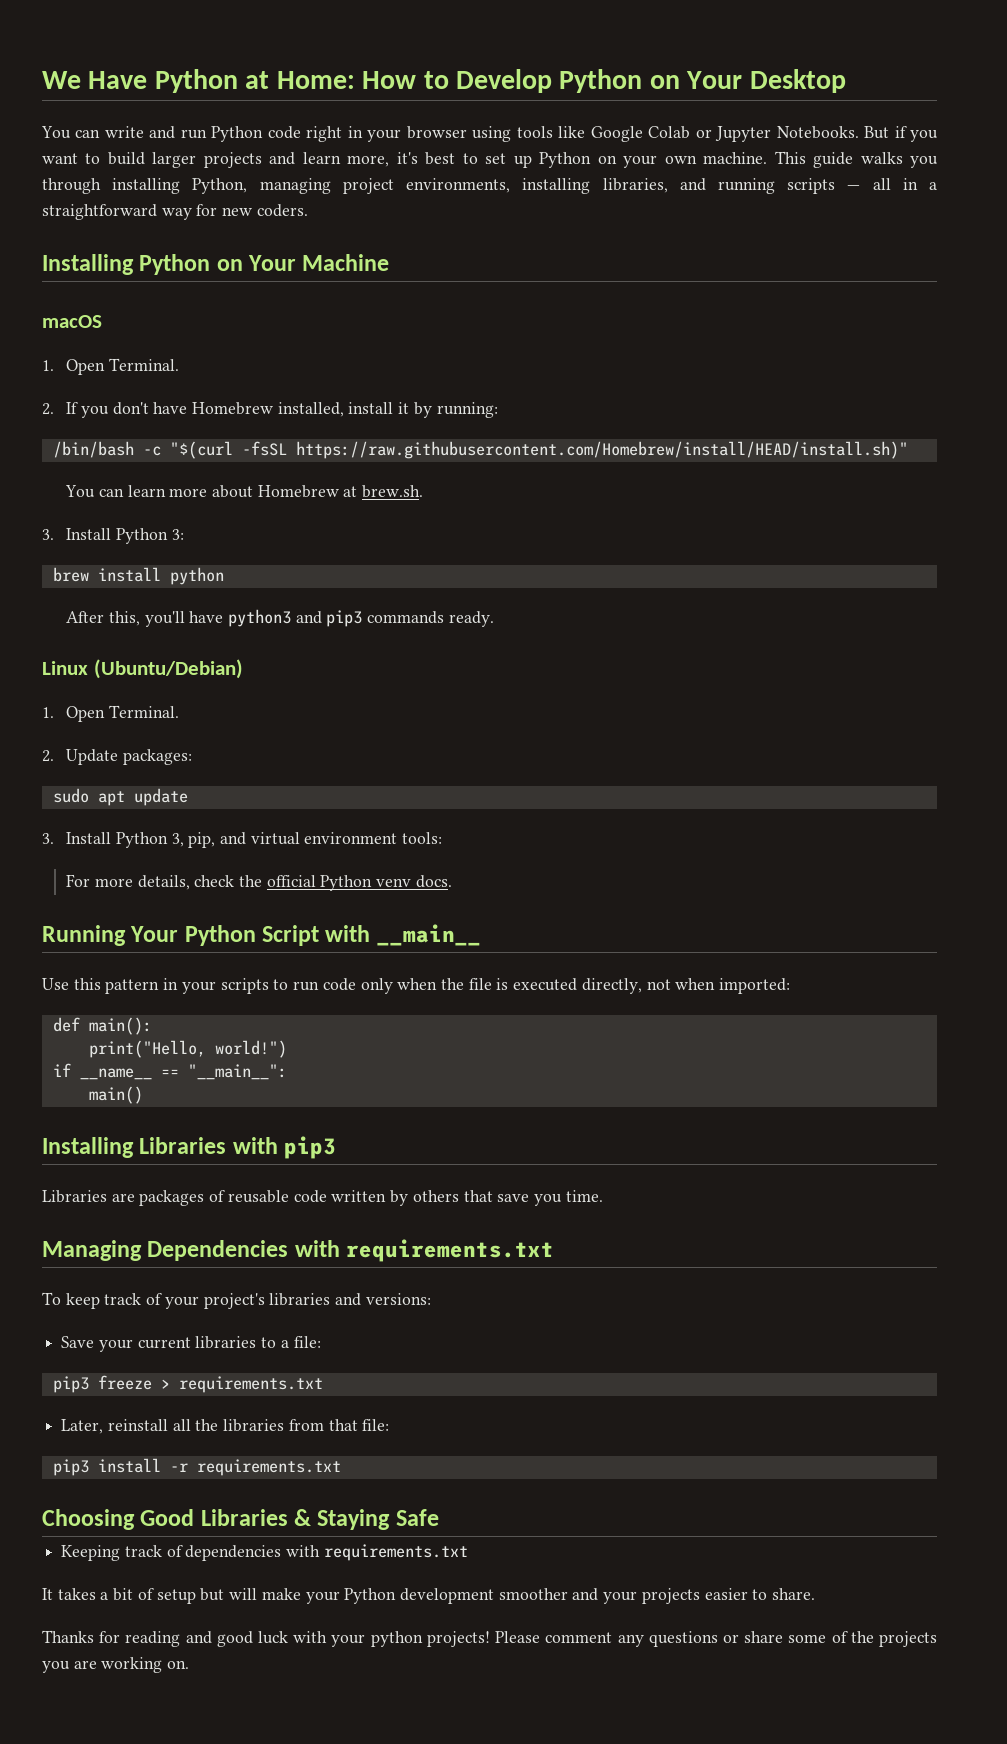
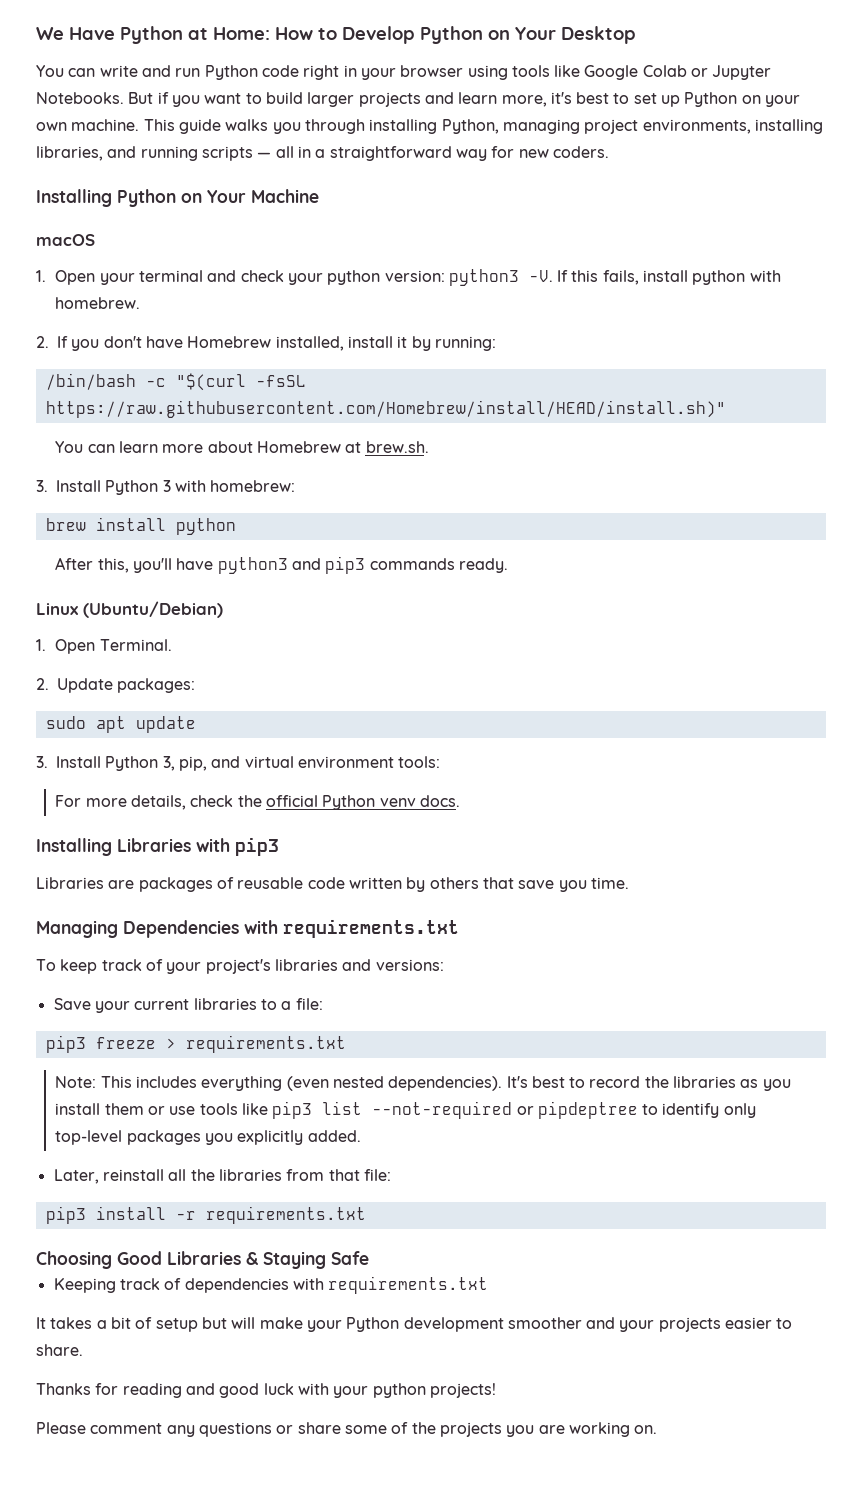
[108,358,179,371] Terminal. -> [99,269,781,286] [55,297,141,309] your terminal and check your python version: python3 -V. If this fails, install python with homebrew.
[171,529,184,540] 3: -> [162,480,296,492] 3 with homebrew:
[42,924,481,946] [42,978,791,994] [52,1017,152,1035] [88,1040,287,1058] [52,1063,287,1080] [88,1086,143,1104] // Running Your Python Script with __main__ // Use this pattern in your scripts to run code only when the file is executed directly, not when imported: // def main(): // print("Hello, world!") // if __name__ == "__main__": // main() -> (460, 801) none
(323, 1384) none -> [55,1076,791,1091] [55,1101,756,1119] [55,1130,361,1145] // Note: This includes everything (even nested dependencies). It's best to record the libraries as you install them or use tools like pip3 list --not-required or pipdeptree to identify only top-level packages you explicitly added.
(490, 1639) none -> (496, 1390) //

